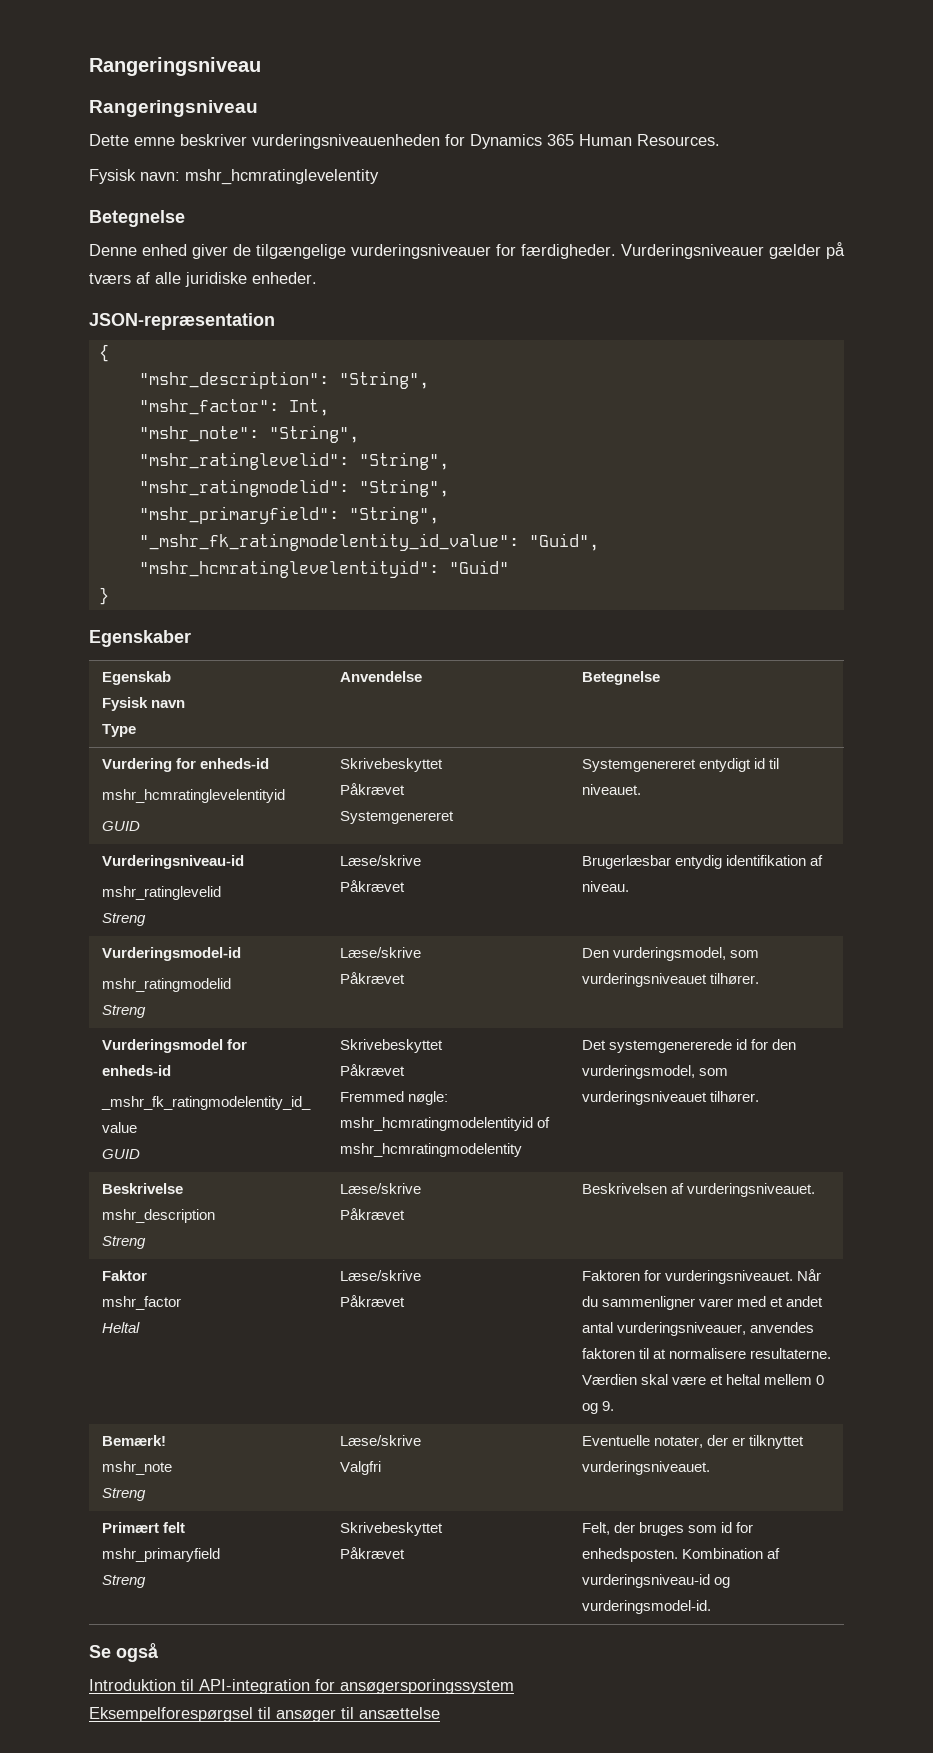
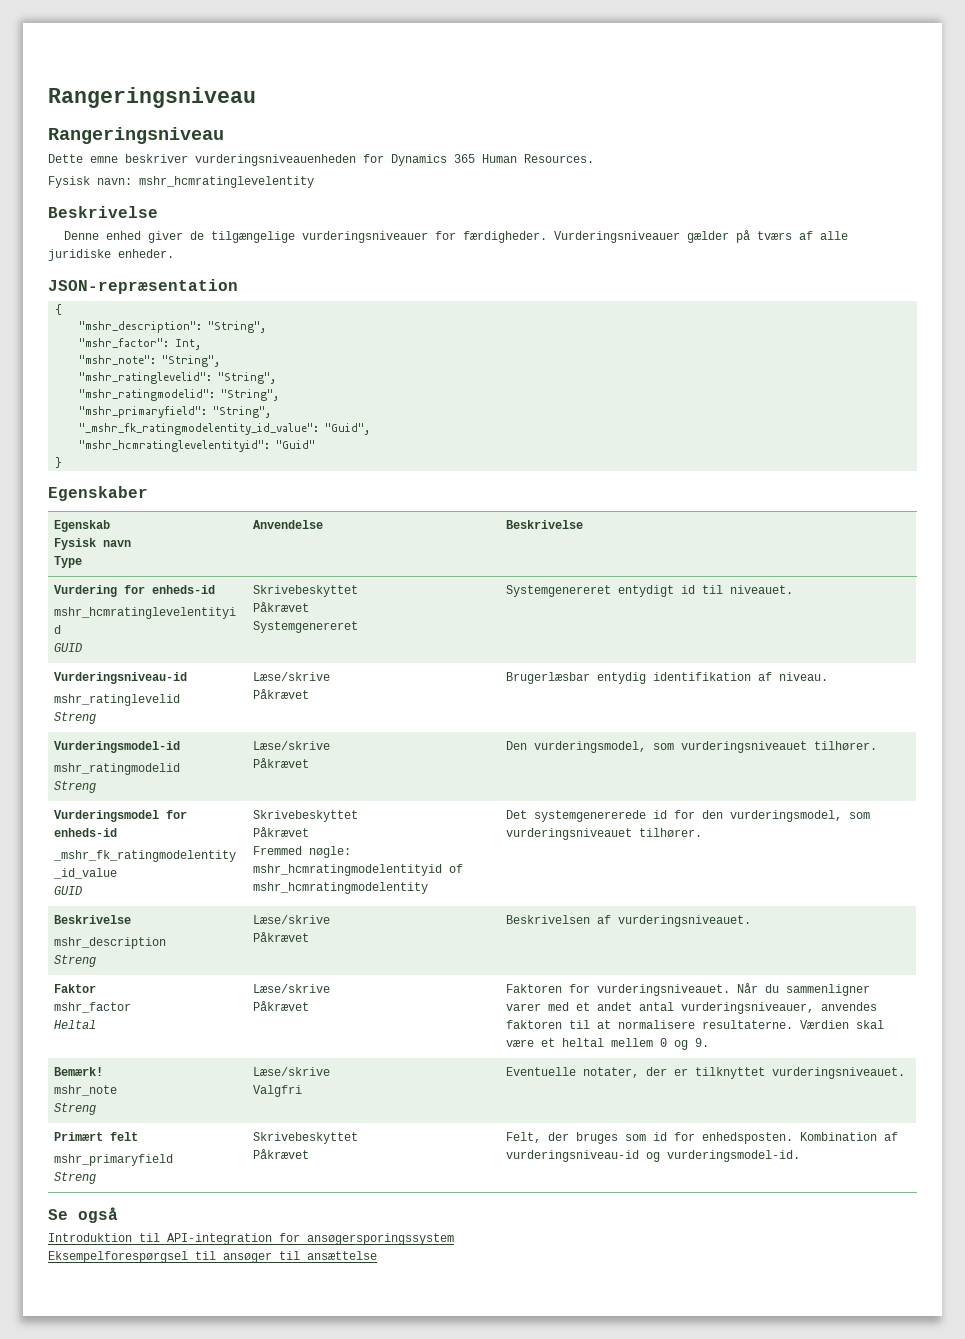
[89,210,185,227] Betegnelse -> [48,206,158,218] Beskrivelse
[581,671,660,685] Betegnelse -> [506,520,584,529] Beskrivelse

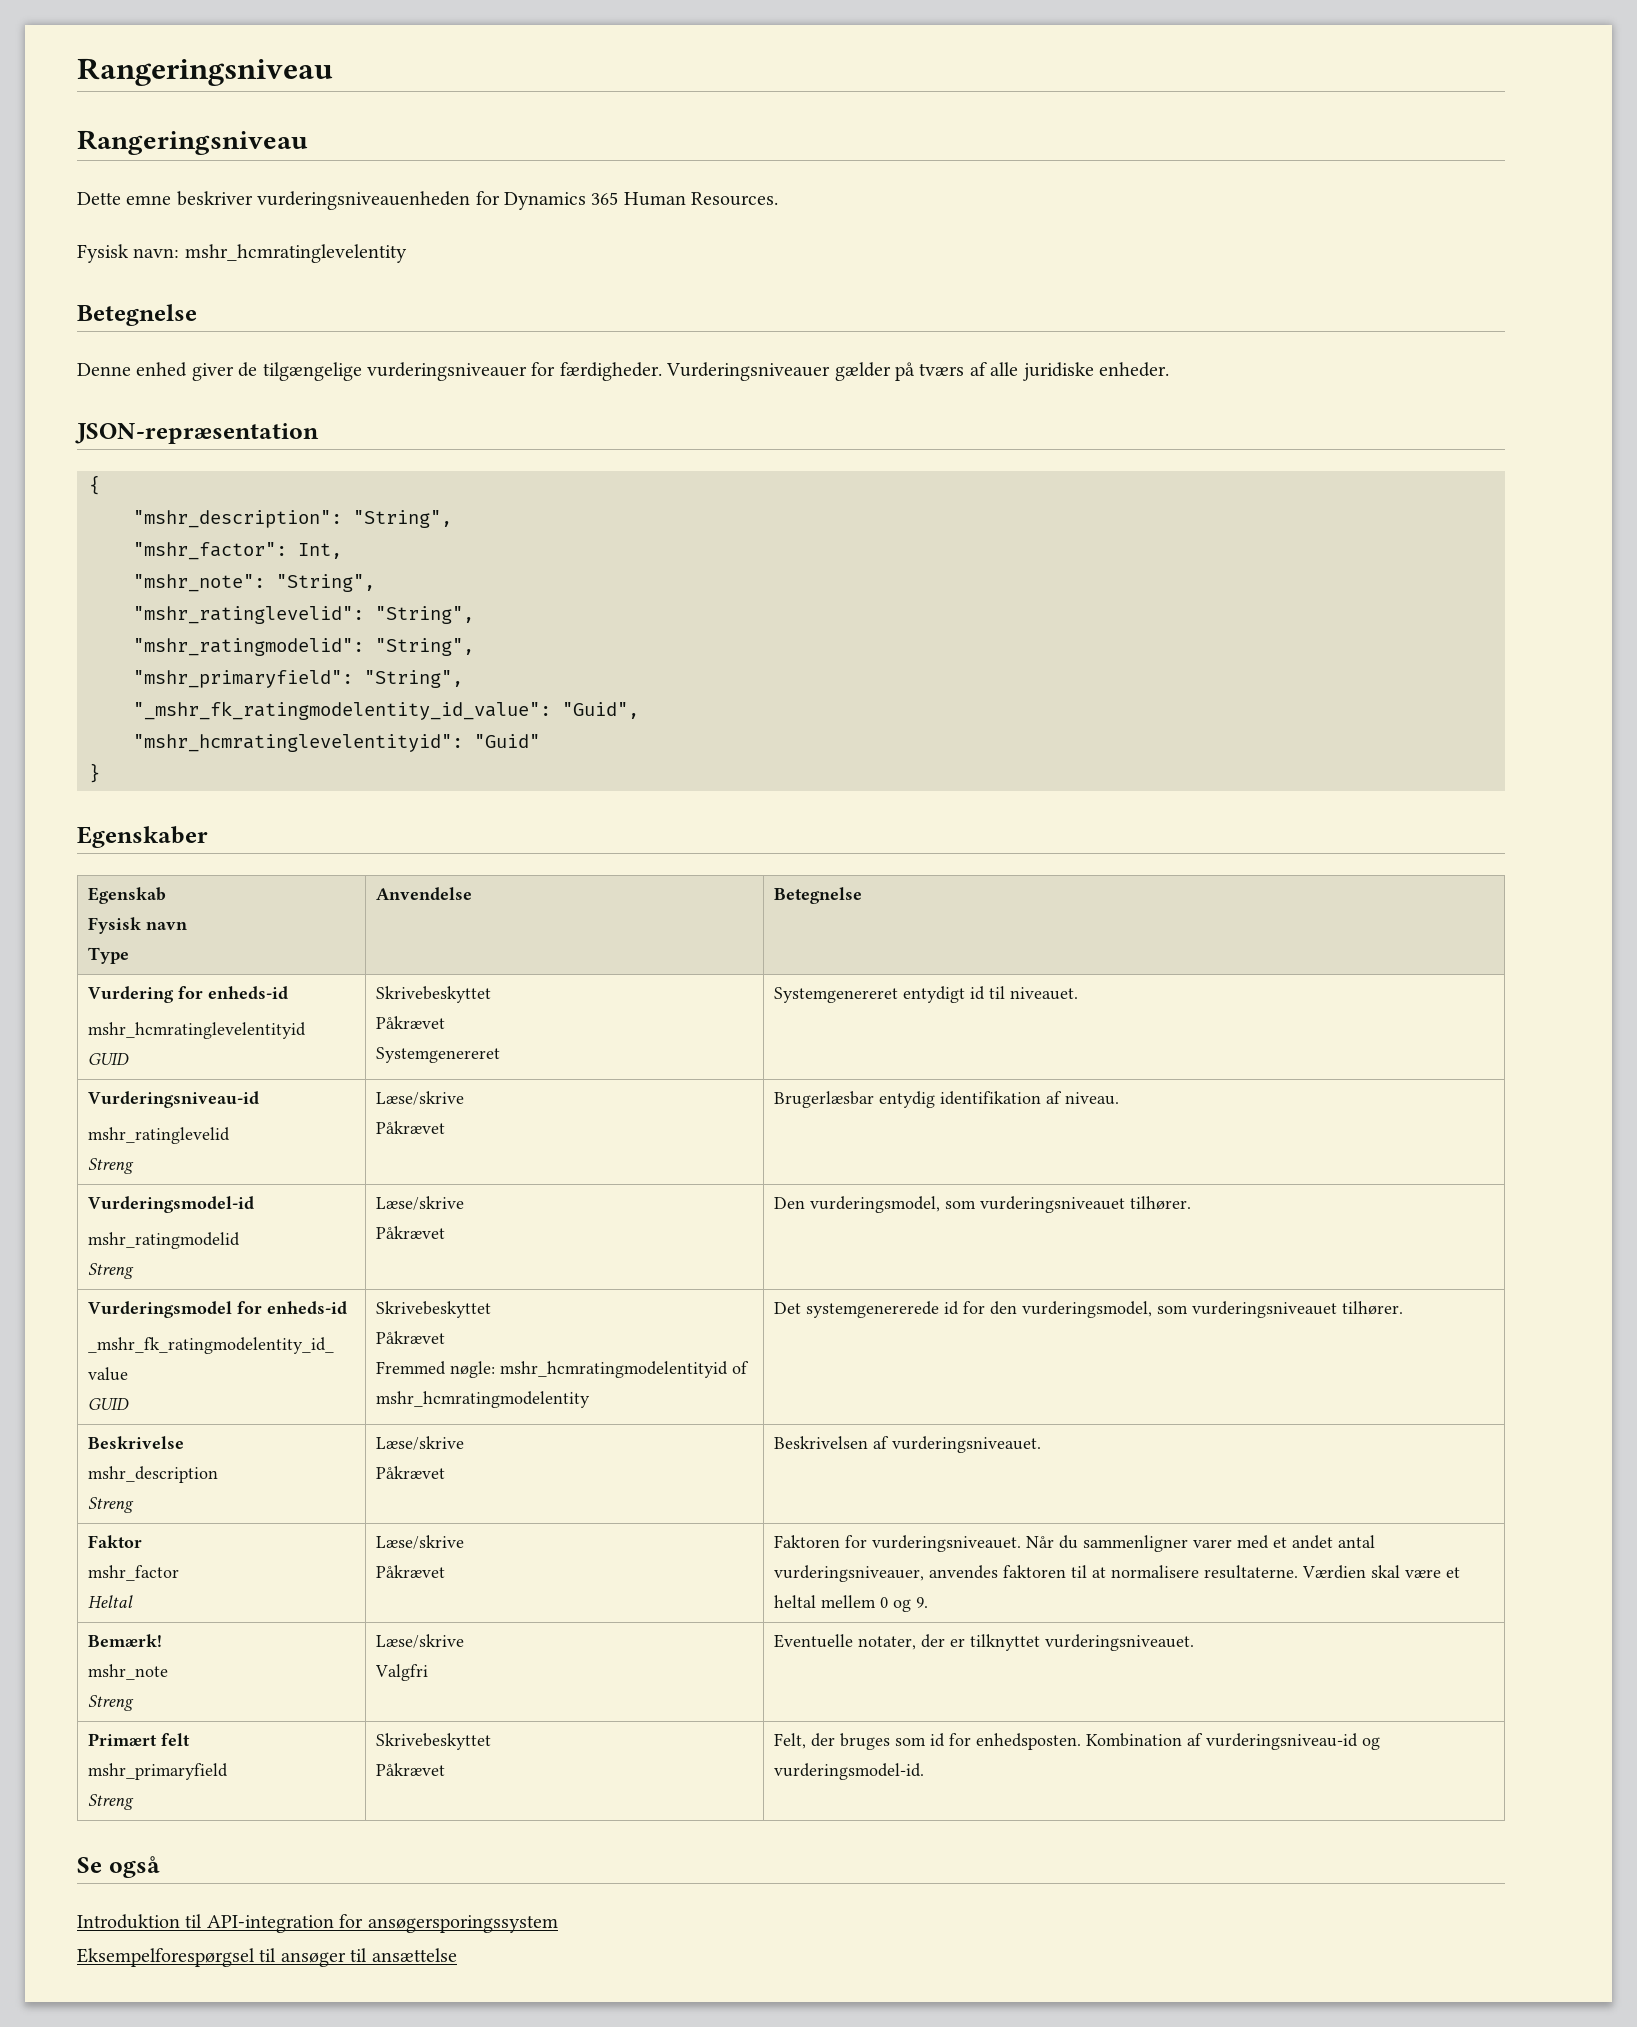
[48,206,158,218] Beskrivelse -> [77,304,197,326] Betegnelse
[506,520,584,529] Beskrivelse -> [773,887,862,904] Betegnelse

